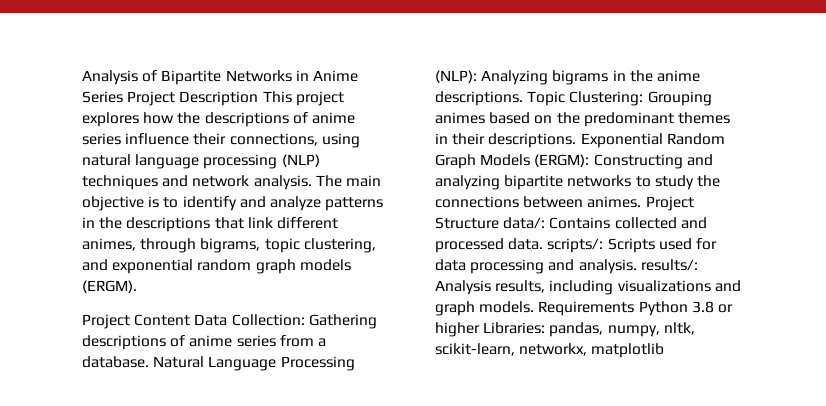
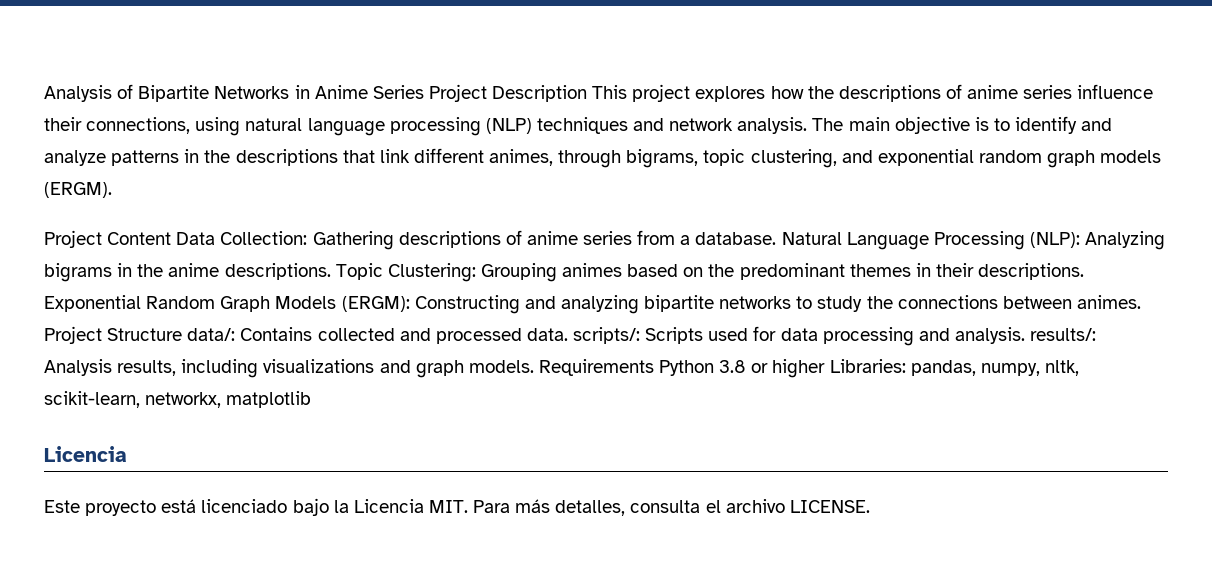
(665, 350) none -> [44,446,127,462] [44,498,870,516] // Licencia // Este proyecto está licenciado bajo la Licencia MIT. Para más detalles, consulta el archivo LICENSE.

